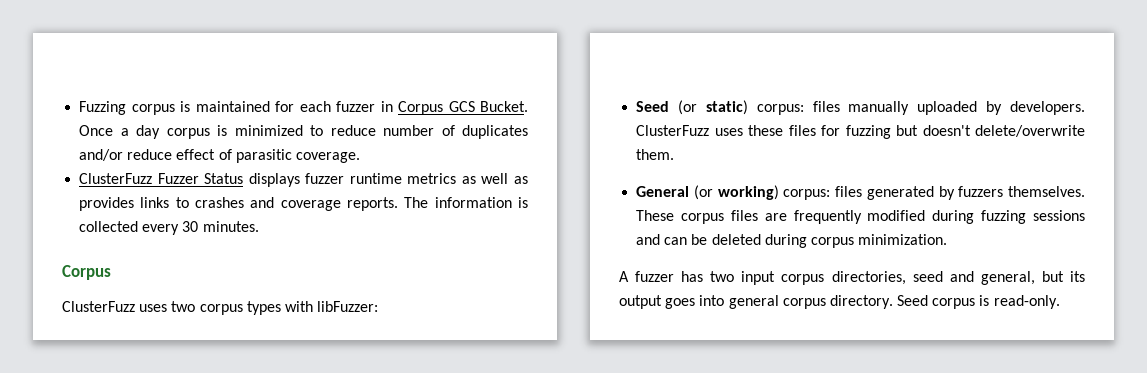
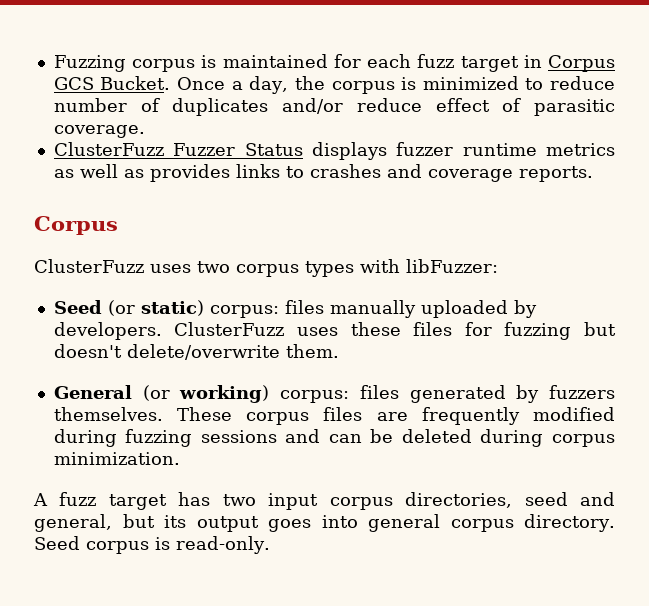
[336,101,376,112] fuzzer -> [417,54,519,72] fuzz target
[136,125,161,139] day -> [249,76,325,94] day, the
[404,197,528,208] [79,221,259,235] The information is collected every 30 minutes. -> (593, 174) none
[635,271,675,282] fuzzer -> [59,492,167,510] fuzz target

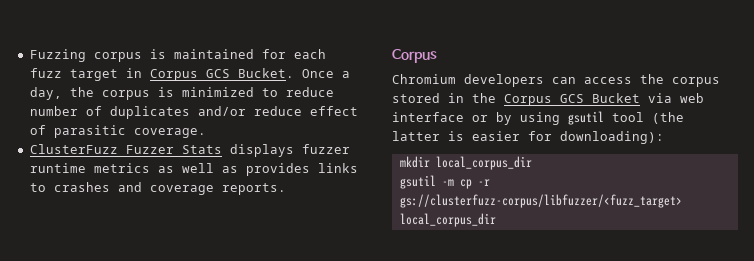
[244,143,303,156] Status -> [181,145,222,154] Stats
[34,259,498,277] [53,300,537,318] [53,322,617,340] [53,344,339,360] [53,385,615,403] [53,407,615,425] [53,429,615,447] [53,452,180,465] [33,492,616,510] [34,514,616,532] [34,536,270,554] ClusterFuzz uses two corpus types with libFuzzer: // Seed (or static) corpus: files manually uploaded by developers. ClusterFuzz uses these files for fuzzing but doesn't delete/overwrite them. // General (or working) corpus: files generated by fuzzers themselves. These corpus files are frequently modified during fuzzing sessions and can be deleted during corpus minimization. // A fuzz target has two input corpus directories, seed and general, but its output goes into general corpus directory. Seed corpus is read-only. -> [392,74,720,87] [392,93,704,106] [392,111,684,125] [392,131,664,144] [399,156,532,170] [399,175,490,189] [399,194,682,208] [399,213,496,227] Chromium developers can access the corpus stored in the Corpus GCS Bucket via web interface or by using gsutil tool (the latter is easier for downloading): // mkdir local_corpus_dir // gsutil -m cp -r gs://clusterfuzz-corpus/libfuzzer/<fuzz_target> local_corpus_dir

